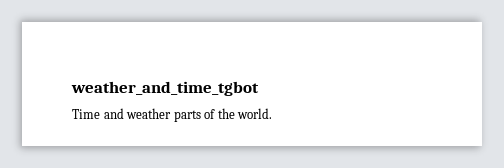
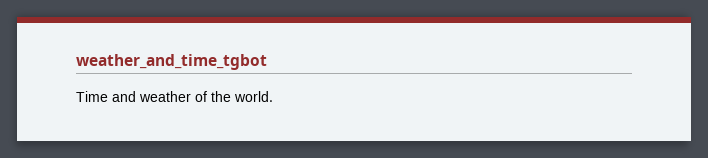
[173,110,201,122] parts -> (191, 96) none

